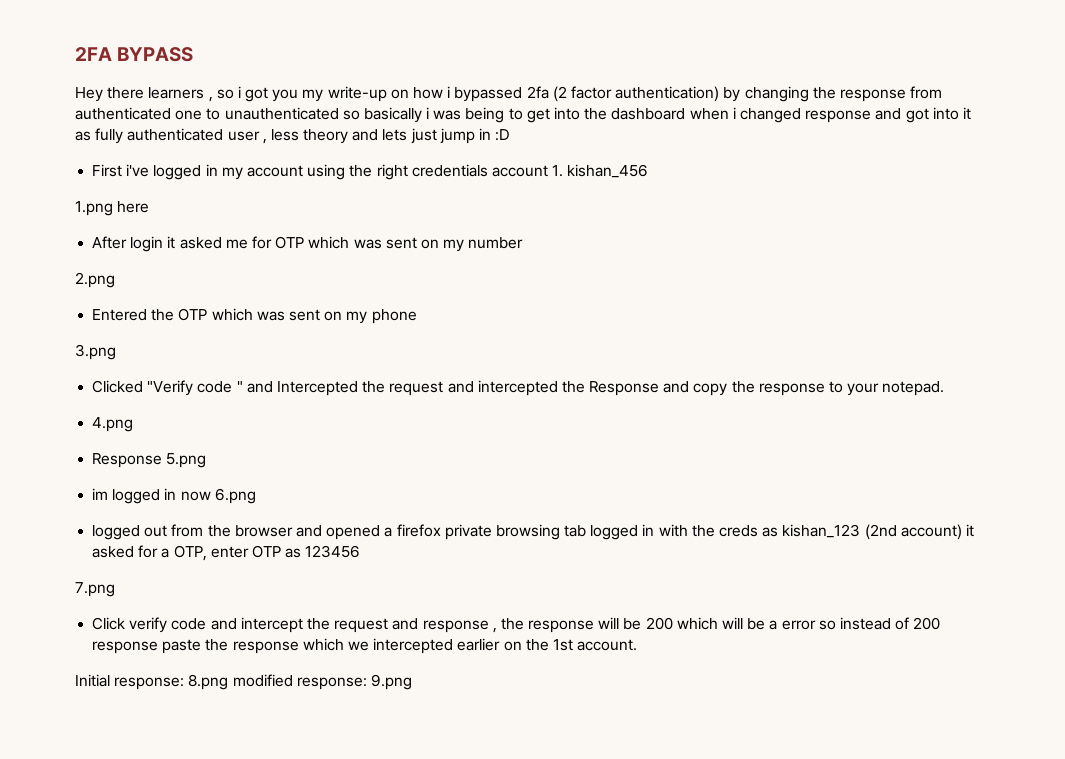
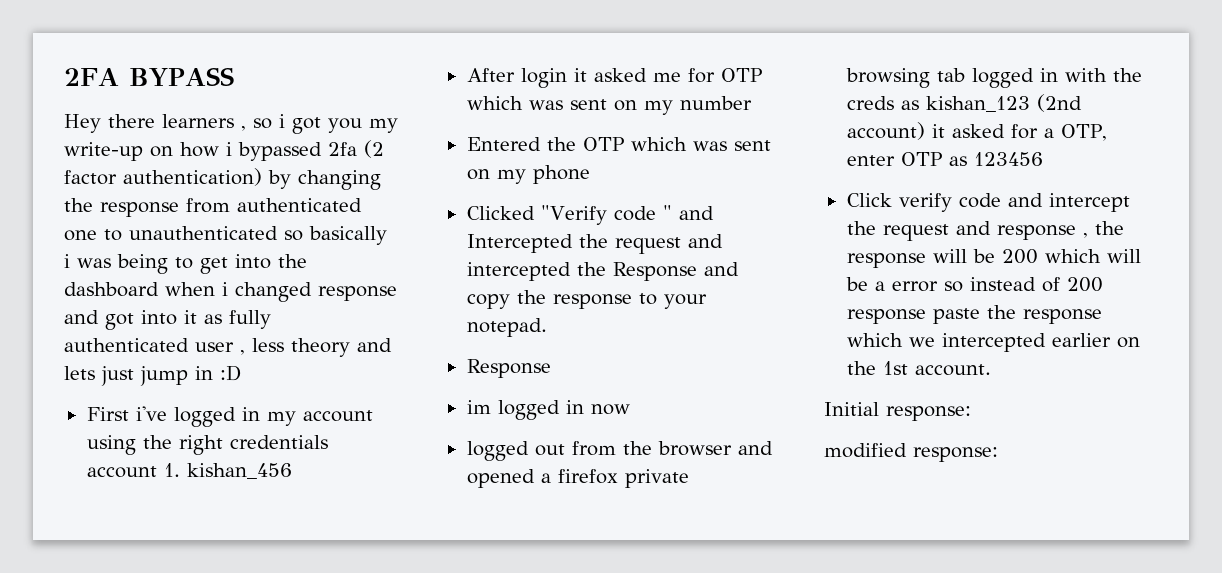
[75,201,150,216] // 1.png here -> (292, 471) none
[75,272,115,288] // 2.png -> (752, 103) none
[75,344,116,360] // 3.png -> (590, 174) none
[92,417,134,432] [92,453,207,468] // 4.png // Response 5.png -> [466,359,551,378] // Response
[214,488,256,504] 6.png -> (630, 409) none
[75,582,115,597] // 7.png -> (1043, 159) none
[188,674,229,690] 8.png -> (971, 413) //
[370,674,412,690] 9.png -> (998, 454) none

